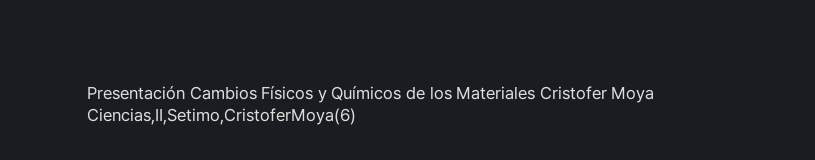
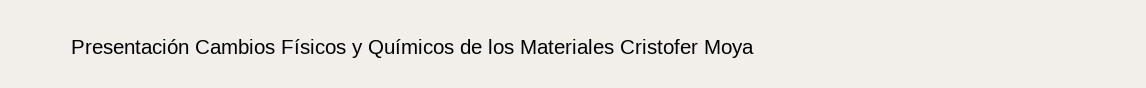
[87,108,356,125] Ciencias,II,Setimo,CristoferMoya(6) -> (754, 49) none

